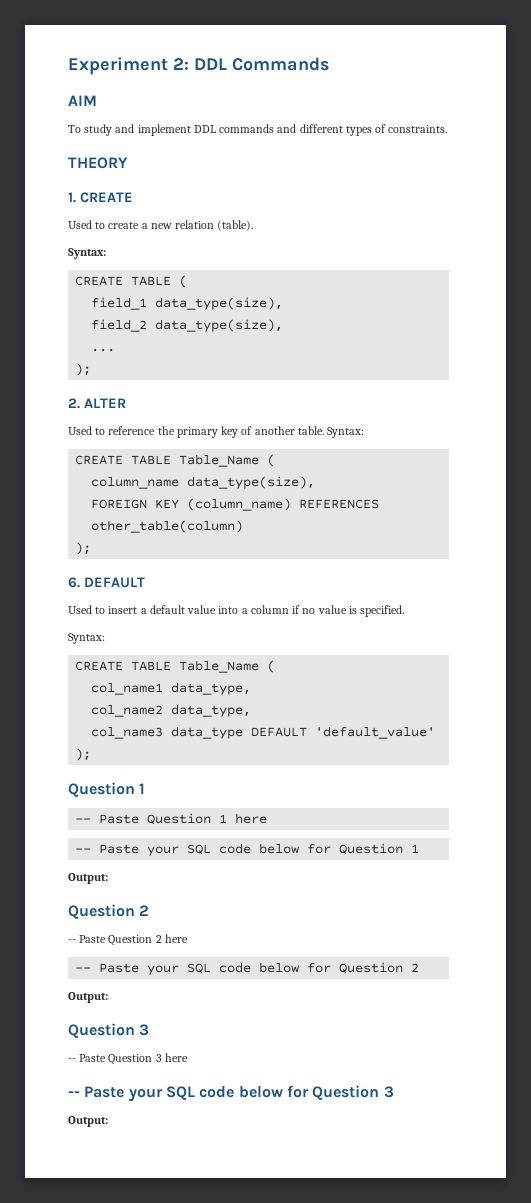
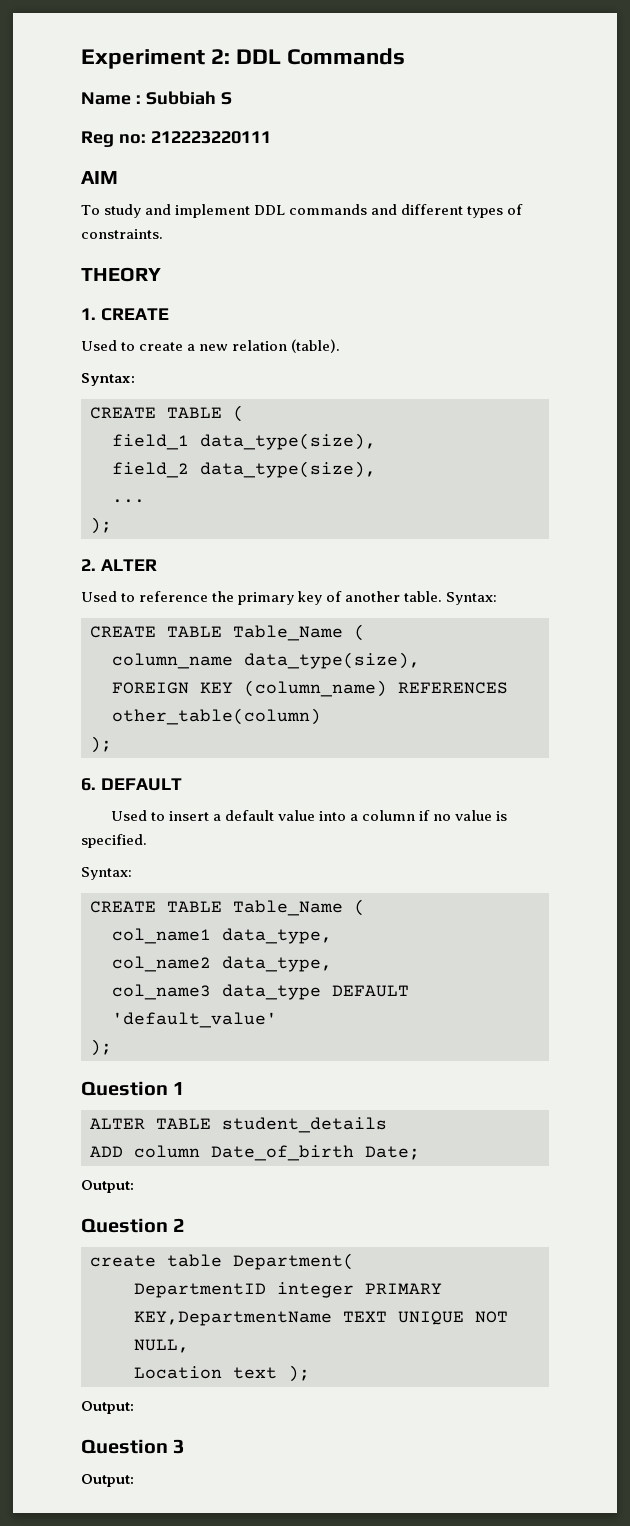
(330, 64) none -> [81,91,232,105] [81,131,271,147] // Name : Subbiah S // Reg no: 212223220111
[75,813,268,825] [75,843,420,856] [68,873,108,884] [68,904,150,919] [68,934,188,946] [75,962,420,975] [68,992,108,1003] [68,1023,150,1038] [68,1053,188,1065] [68,1085,309,1102] -- Paste Question 1 here // -- Paste your SQL code below for Question 1 // Output: // Question 2 // -- Paste Question 2 here // -- Paste your SQL code below for Question 2 // Output: // Question 3 // -- Paste Question 3 here // -- Paste your SQL code below for -> [90,1117,387,1133] [90,1145,420,1161] [81,1180,134,1193] [81,1218,186,1233] [90,1253,354,1270] [134,1282,442,1298] [134,1311,508,1326] [134,1339,189,1353] [134,1365,310,1382] [81,1401,134,1414] ALTER TABLE student_details // ADD column Date_of_birth Date; // Output: // Question 2 // create table Department( // DepartmentID integer PRIMARY KEY,DepartmentName TEXT UNIQUE NOT NULL, // Location text ); // Output: //

